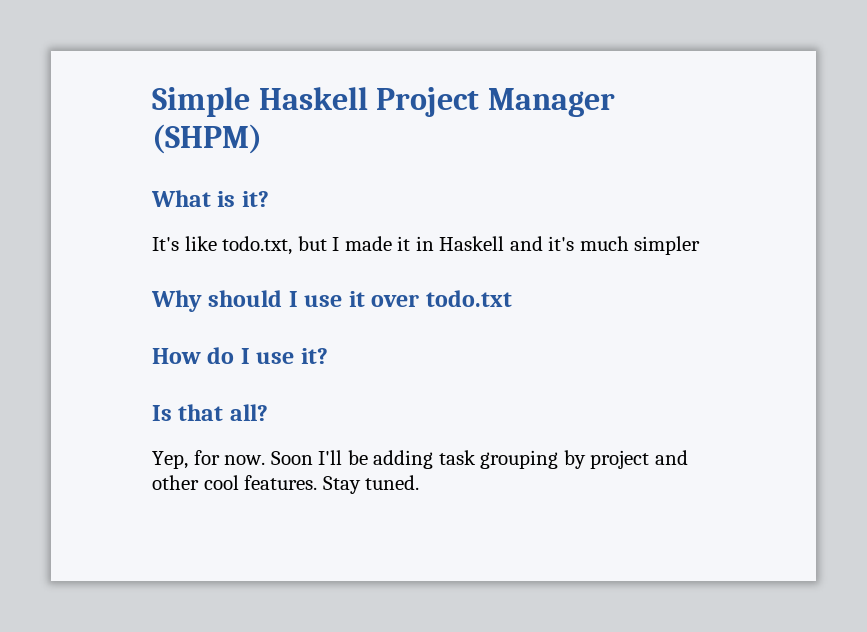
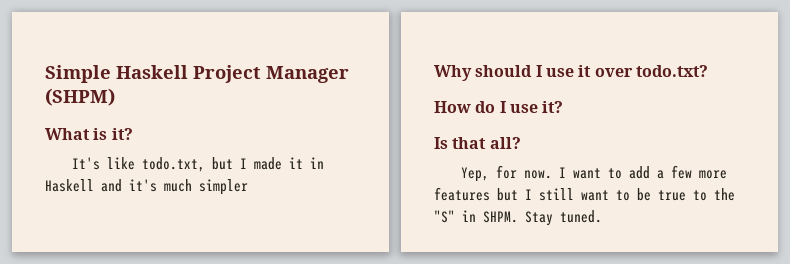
[425,290,512,307] todo.txt -> [635,65,708,77] todo.txt?
[270,450,688,469] [152,475,318,490] Soon I'll be adding task grouping by project and other cool features. -> [559,165,728,179] [434,187,735,201] [434,210,518,223] I want to add a few more features but I still want to be true to the "S" in SHPM.

